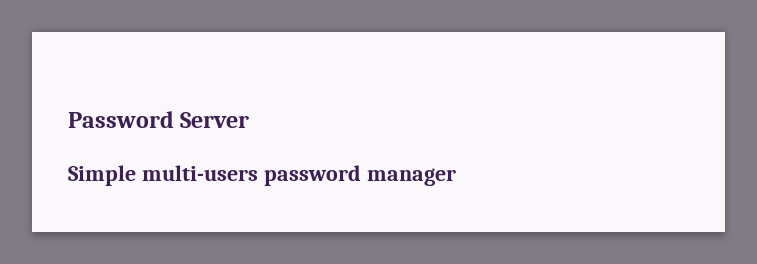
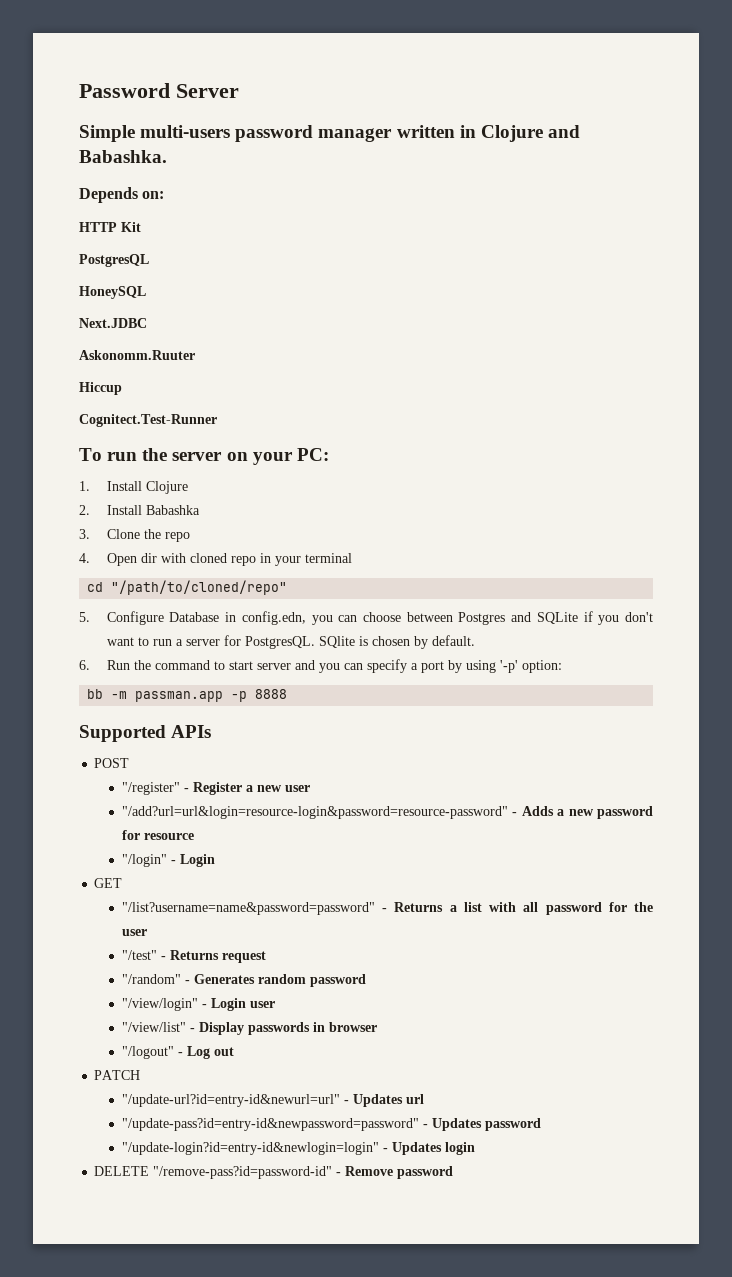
(456, 177) none -> [396,125,580,142] [79,150,167,163] [79,187,165,203] [79,222,141,232] [79,254,149,267] [79,286,146,299] [79,318,147,328] [79,350,195,360] [79,382,122,395] [79,414,217,427] [79,448,329,465] [79,481,188,494] [79,505,200,515] [79,529,190,542] [79,553,352,566] [87,580,288,595] [79,611,654,625] [106,635,475,649] [79,659,562,673] [87,689,288,702] [79,725,212,742] [94,758,130,768] [122,782,311,795] [122,806,653,819] [122,830,195,840] [122,854,216,867] [94,878,123,888] [122,902,653,915] [122,929,148,936] [122,950,267,963] [122,974,367,987] [122,998,276,1011] [122,1022,378,1035] [122,1046,235,1059] [94,1070,141,1080] [122,1094,425,1107] [122,1118,542,1131] [122,1142,476,1155] [94,1166,454,1179] written in Clojure and Babashka. // Depends on: // HTTP Kit // PostgresQL // HoneySQL // Next.JDBC // Askonomm.Ruuter // Hiccup // Cognitect.Test-Runner // To run the server on your PC: // 1. Install Clojure // 2. Install Babashka // 3. Clone the repo // 4. Open dir with cloned repo in your terminal // cd "/path/to/cloned/repo" // 5. Configure Database in config.edn, you can choose between Postgres and SQLite if you don't want to run a server for PostgresQL. SQlite is chosen by default. // 6. Run the command to start server and you can specify a port by using '-p' option: // bb -m passman.app -p 8888 // Supported APIs // POST // "/register" - Register a new user // "/add?url=url&login=resource-login&password=resource-password" - Adds a new password for resource // "/login" - Login // GET // "/list?username=name&password=password" - Returns a list with all password for the user // "/test" - Returns request // "/random" - Generates random password // "/view/login" - Login user // "/view/list" - Display passwords in browser // "/logout" - Log out // PATCH // "/update-url?id=entry-id&newurl=url" - Updates url // "/update-pass?id=entry-id&newpassword=password" - Updates password // "/update-login?id=entry-id&newlogin=login" - Updates login // DELETE "/remove-pass?id=password-id" - Remove password

